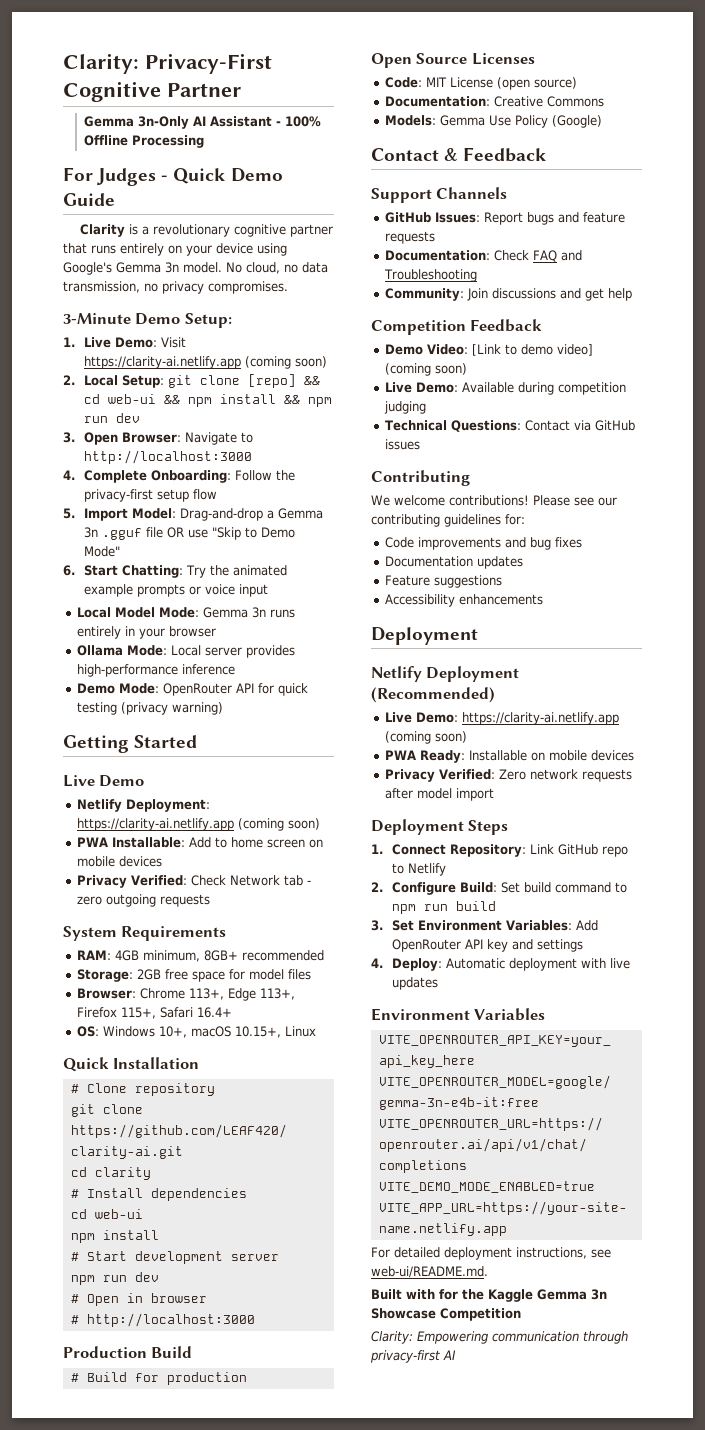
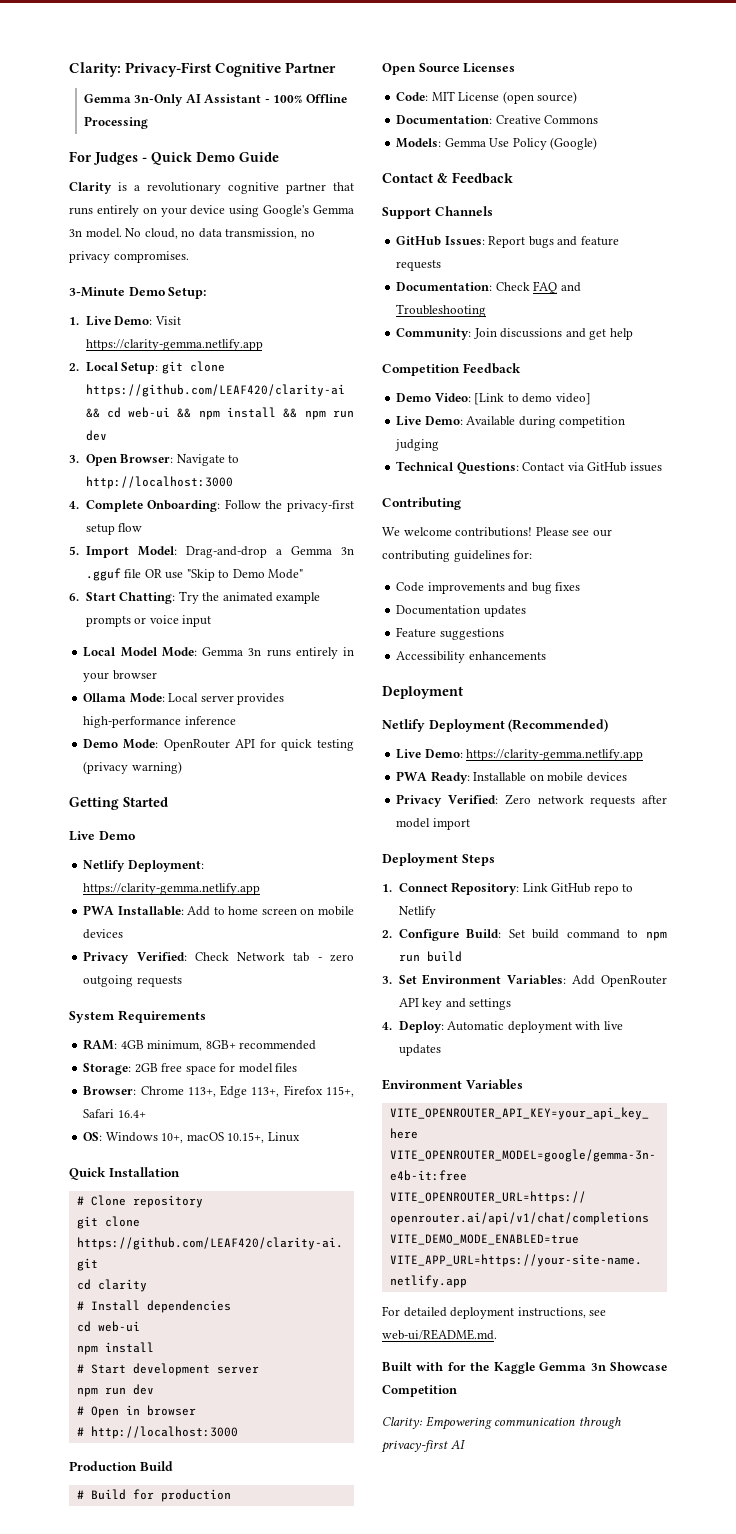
[83,356,327,369] https://clarity-ai.netlify.app (coming soon) -> [85,339,263,351] https://clarity-gemma.netlify.app
[247,374,296,388] [repo] -> [85,384,345,397] https://github.com/LEAF420/clarity-ai
[76,818,320,831] https://clarity-ai.netlify.app (coming soon) -> [83,883,261,895] https://clarity-gemma.netlify.app
[384,363,467,376] (coming soon) -> (591, 399) none
[461,712,619,725] [384,731,467,744] https://clarity-ai.netlify.app (coming soon) -> [466,749,644,761] https://clarity-gemma.netlify.app

